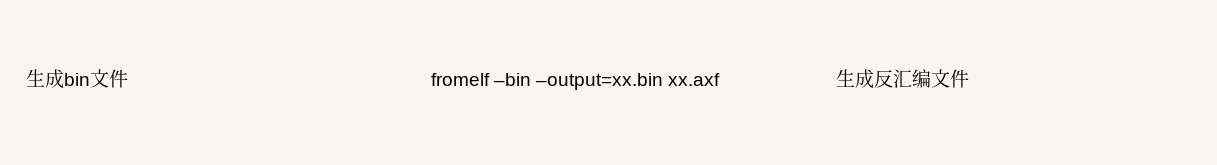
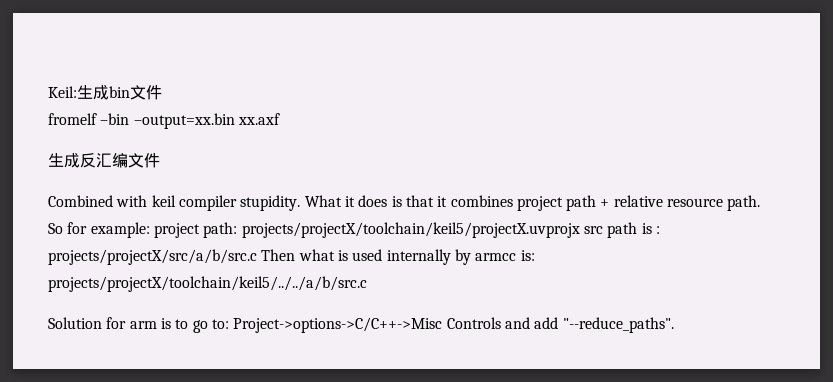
(26, 78) none -> [48,86,77,98] Keil:
(969, 78) none -> [48,195,761,211] [48,222,660,238] [48,249,535,265] [48,276,367,292] [48,317,674,333] // Combined with keil compiler stupidity. What it does is that it combines project path + relative resource path. So for example: project path: projects/projectX/toolchain/keil5/projectX.uvprojx src path is : projects/projectX/src/a/b/src.c Then what is used internally by armcc is: projects/projectX/toolchain/keil5/../../a/b/src.c // Solution for arm is to go to: Project->options->C/C++->Misc Controls and add "--reduce_paths".

